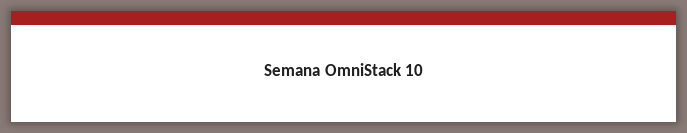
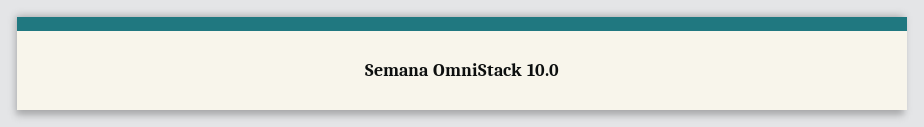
[405,64,424,76] 10 -> [526,63,559,76] 10.0

